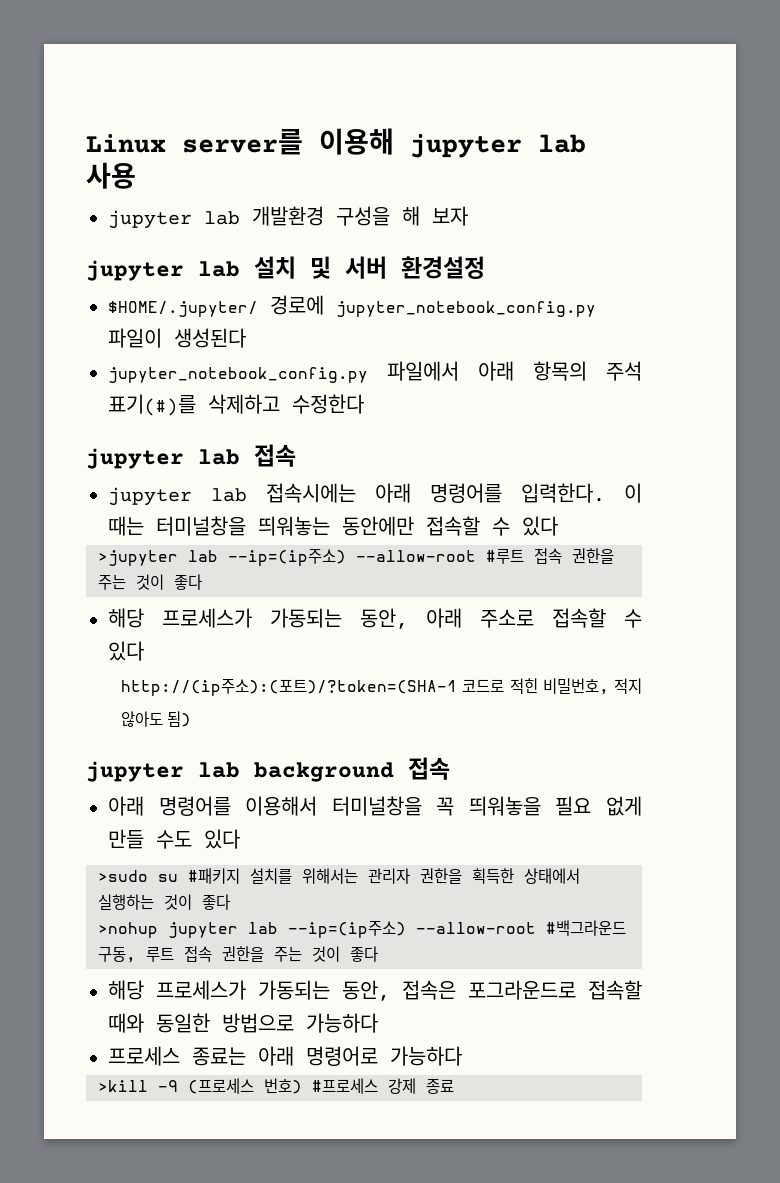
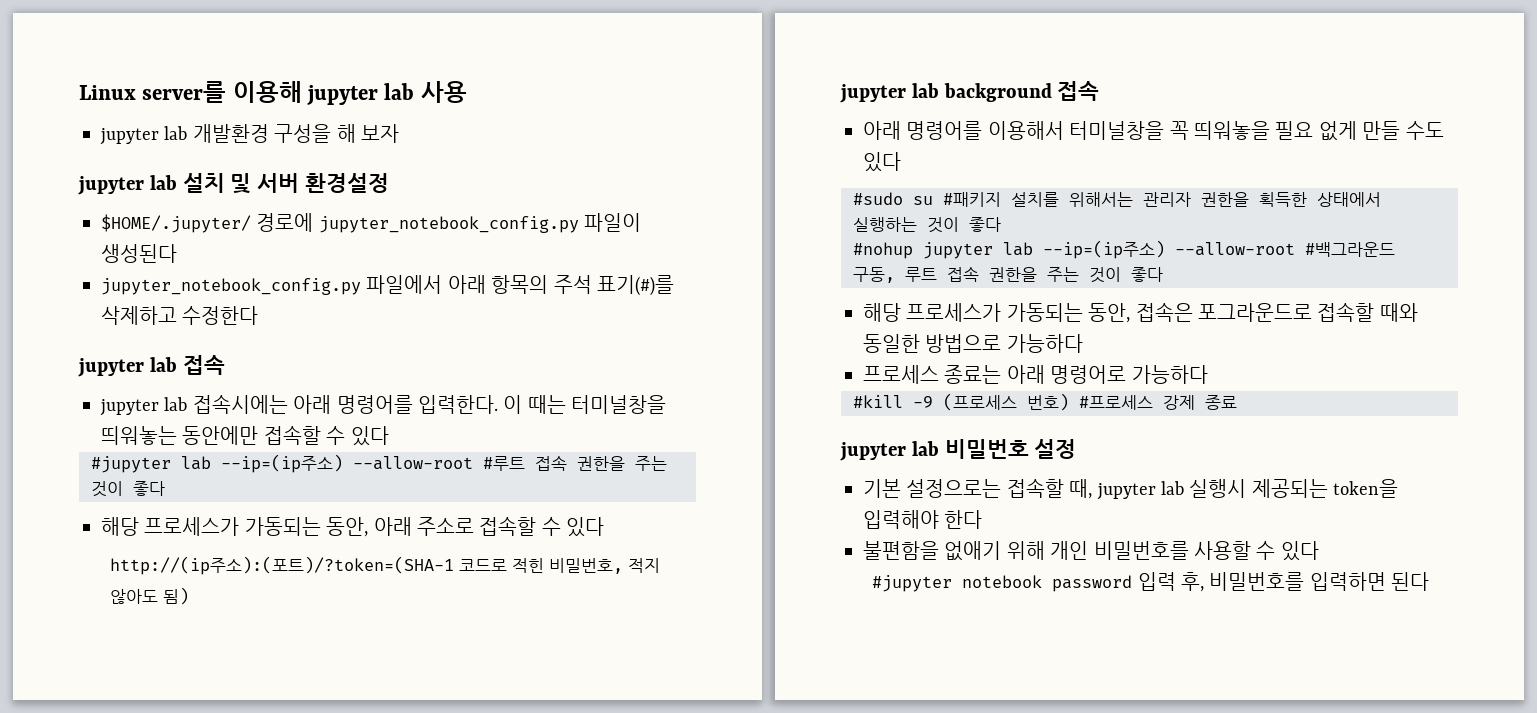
[98,550,178,566] >jupyter -> [91,456,171,473] #jupyter
[98,870,148,882] >sudo -> [853,192,903,205] #sudo
[98,922,158,938] >nohup -> [853,242,913,259] #nohup
[98,1080,148,1092] >kill -> [853,395,903,408] #kill
(454, 1086) none -> [840,439,1077,461] [863,478,1399,500] [863,510,983,529] [863,541,1319,561] [872,572,1430,592] // jupyter lab 비밀번호 설정 // 기본 설정으로는 접속할 때, jupyter lab 실행시 제공되는 token을 입력해야 한다 // 불편함을 없애기 위해 개인 비밀번호를 사용할 수 있다 // #jupyter notebook password 입력 후, 비밀번호를 입력하면 된다

